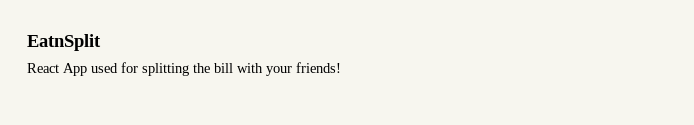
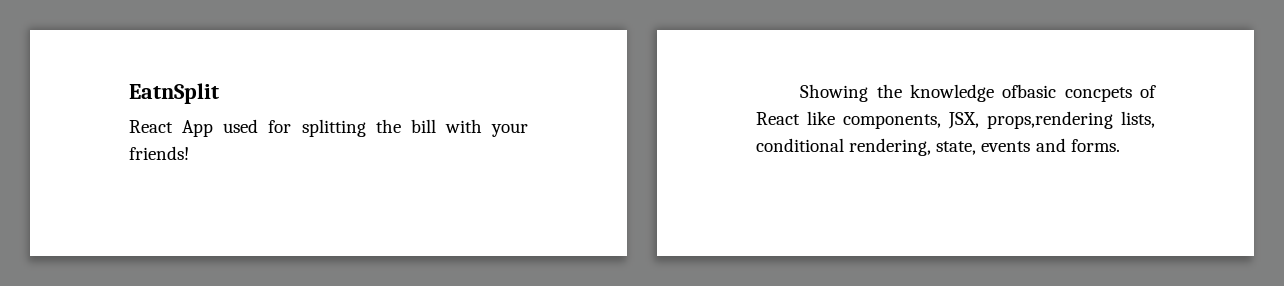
(341, 67) none -> [800,84,1156,102] [756,111,1155,129] [756,138,1120,156] // Showing the knowledge ofbasic concpets of React like components, JSX, props,rendering lists, conditional rendering, state, events and forms.

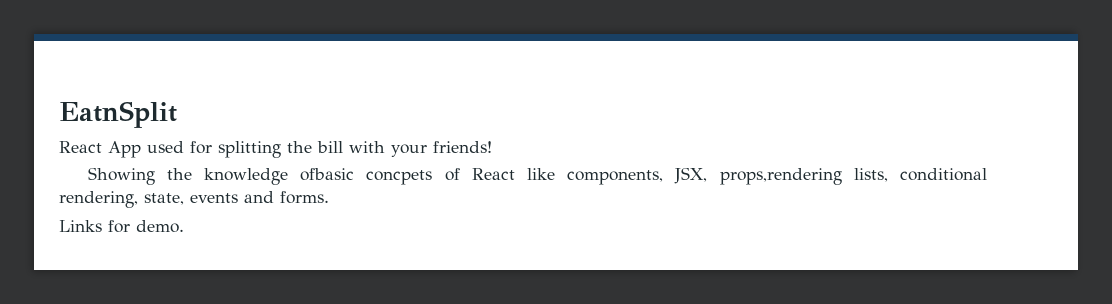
(1120, 145) none -> [59,220,184,233] // Links for demo.

